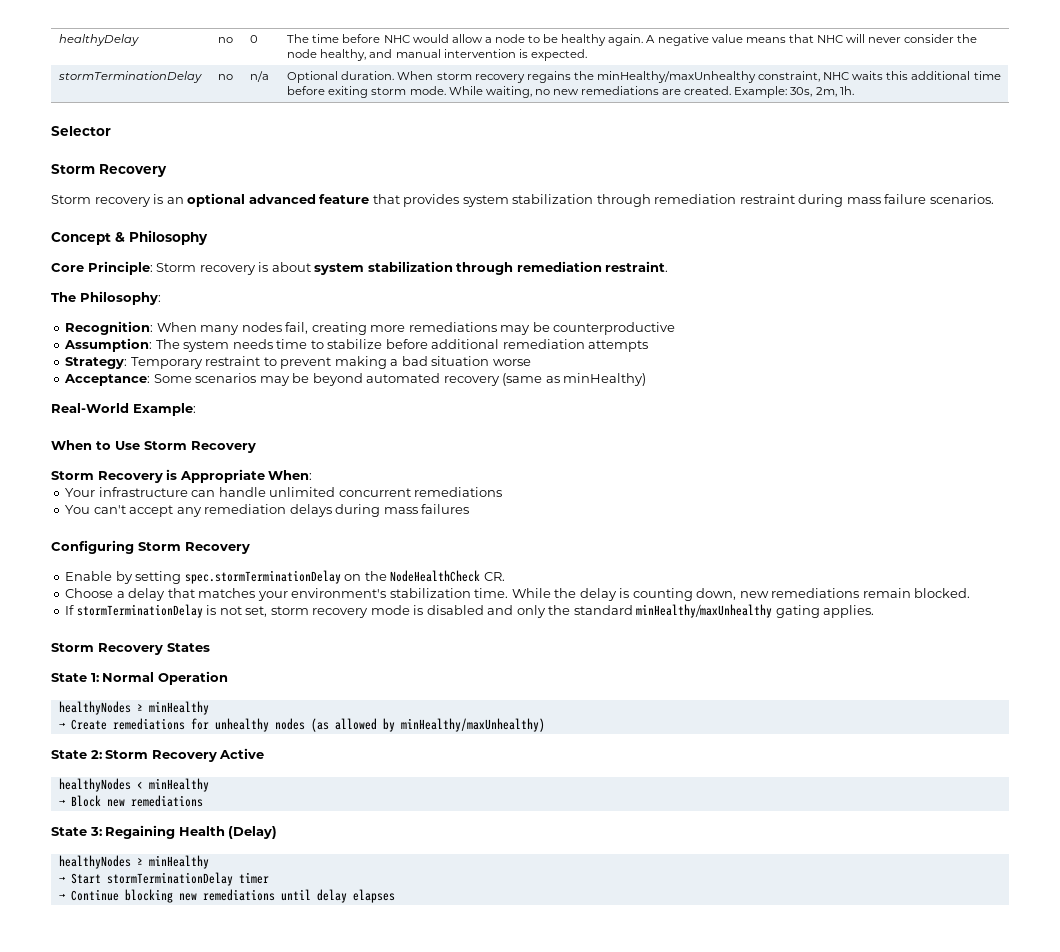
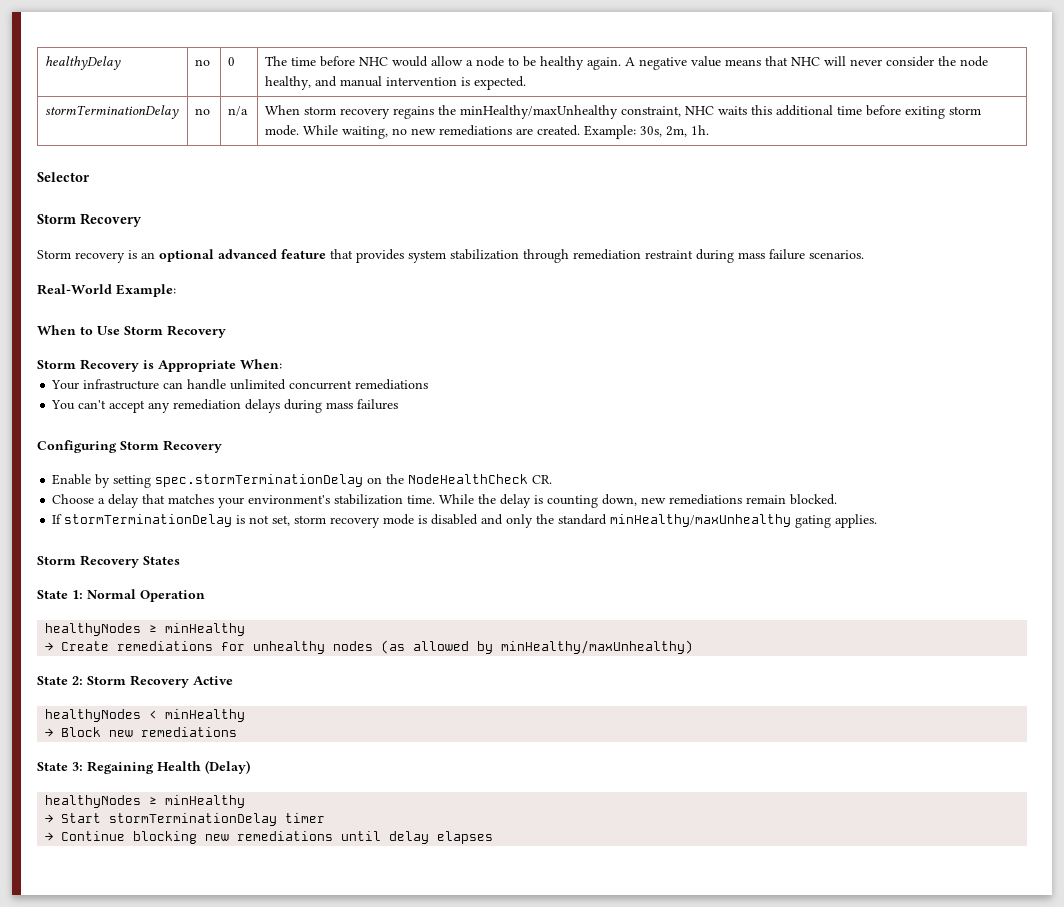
[287,71,395,83] Optional duration. -> (249, 111) none
[51,230,208,245] [51,261,669,275] [51,291,161,305] [65,321,676,335] [64,338,649,352] [65,356,531,369] [64,373,647,386] // Concept & Philosophy // Core Principle: Storm recovery is about system stabilization through remediation restraint. // The Philosophy: // Recognition: When many nodes fail, creating more remediations may be counterproductive // Assumption: The system needs time to stabilize before additional remediation attempts // Strategy: Temporary restraint to prevent making a bad situation worse // Acceptance: Some scenarios may be beyond automated recovery (same as minHealthy) -> (864, 254) none

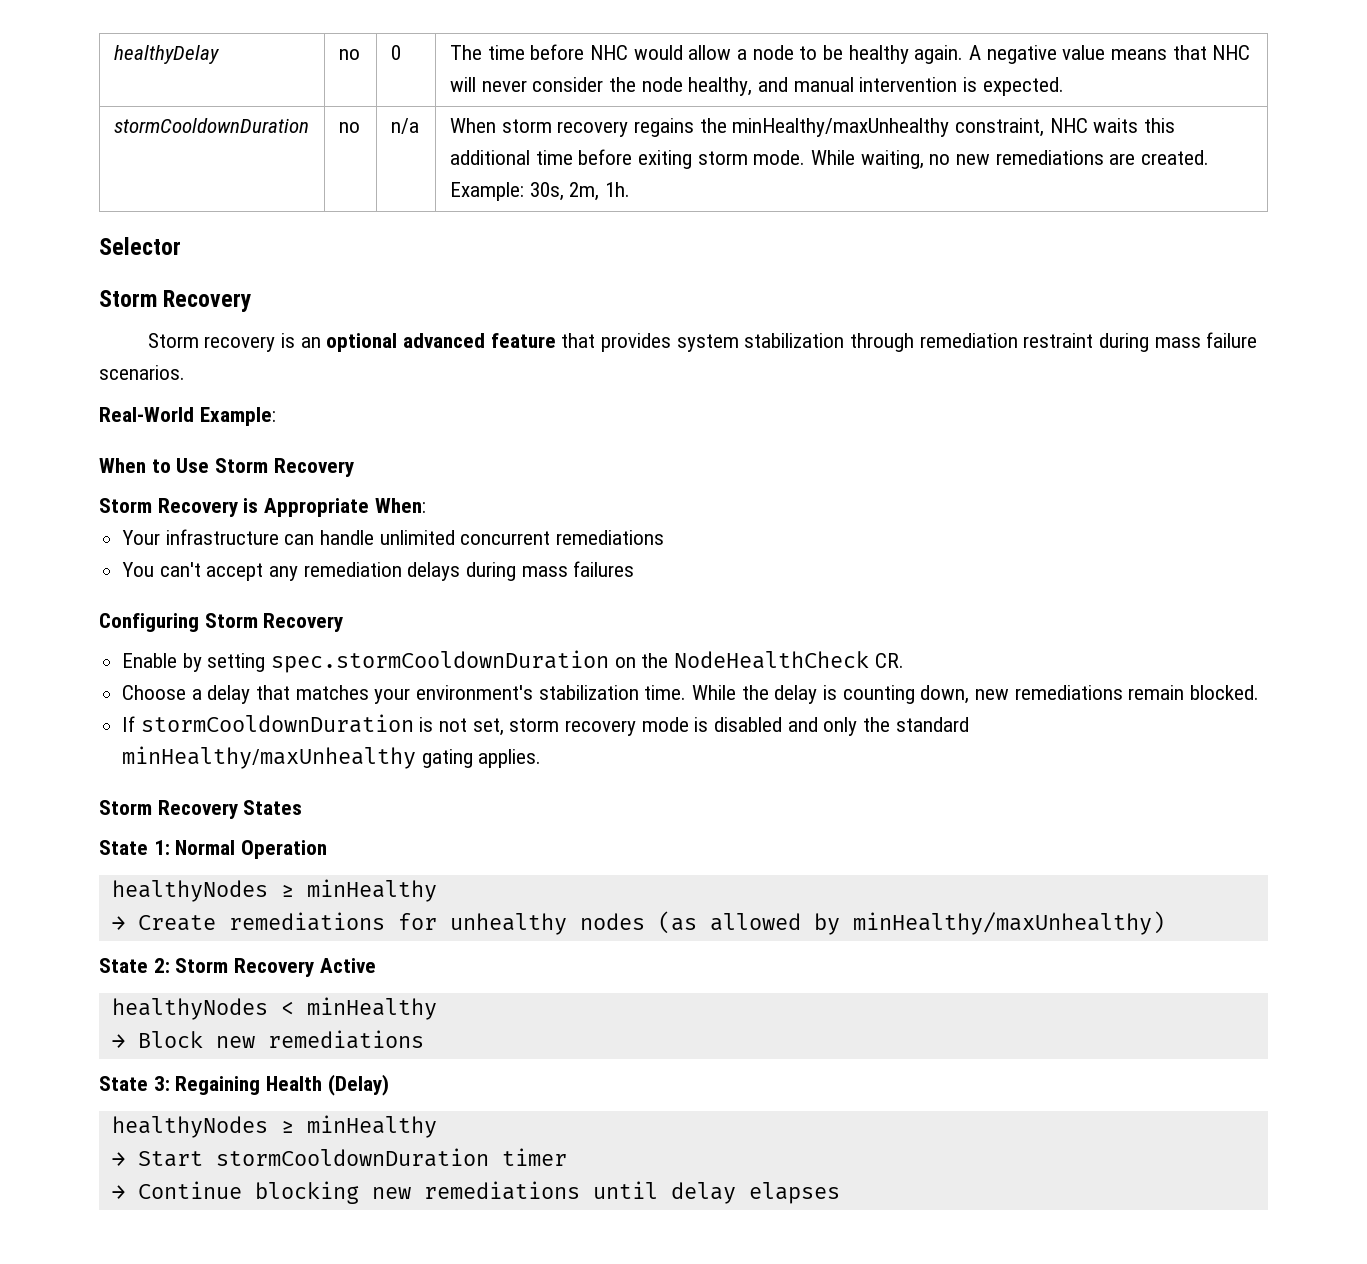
[45,105,180,119] stormTerminationDelay -> [113,118,309,133] stormCooldownDuration
[155,474,364,487] spec.stormTerminationDelay -> [271,650,610,673] spec.stormCooldownDuration
[64,514,233,527] stormTerminationDelay -> [140,714,414,733] stormCooldownDuration
[109,813,278,826] stormTerminationDelay -> [215,1148,489,1167] stormCooldownDuration

